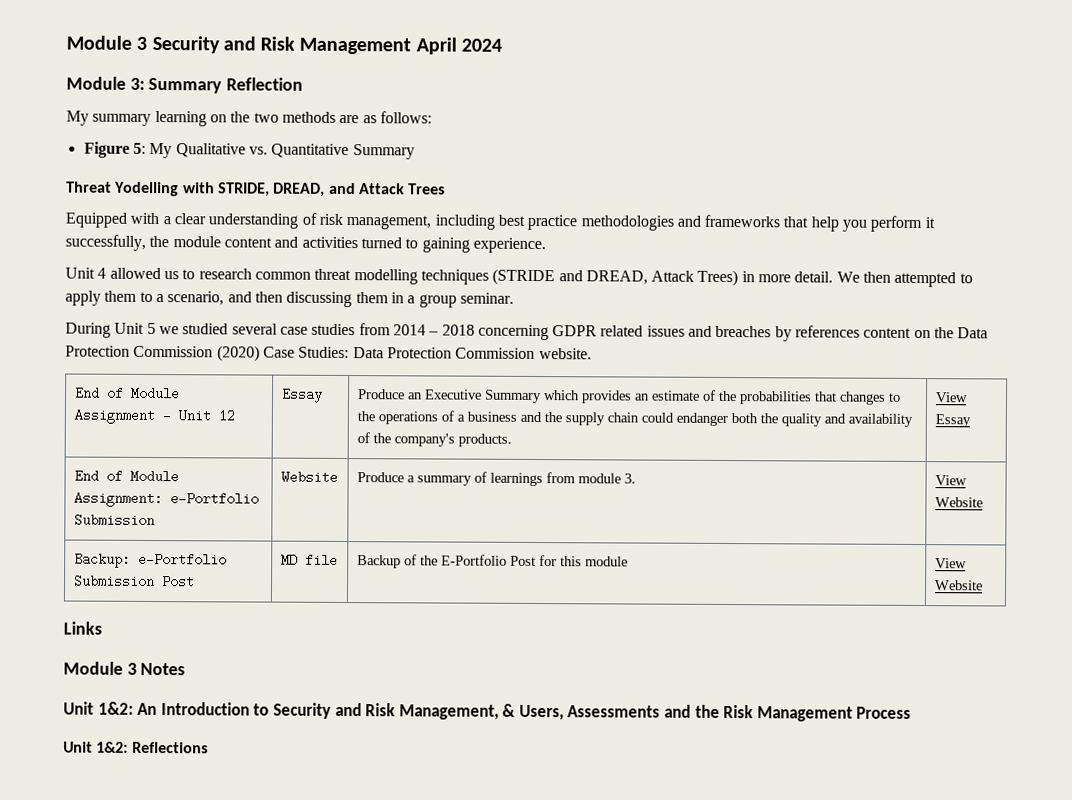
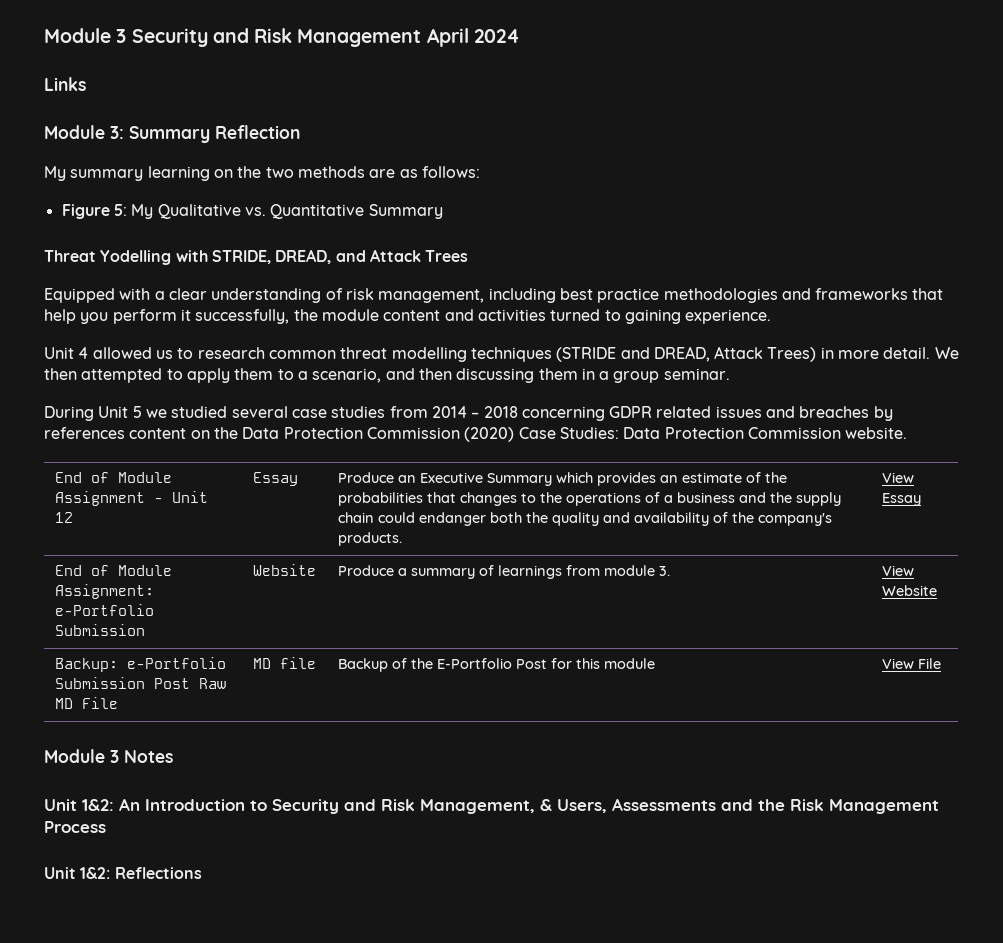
(502, 45) none -> [44,77,86,91] // Links
(195, 582) none -> [198,678,226,689] [54,697,118,709] Raw MD File
[934,580,983,591] [63,621,102,635] Website // Links -> [917,658,941,669] File

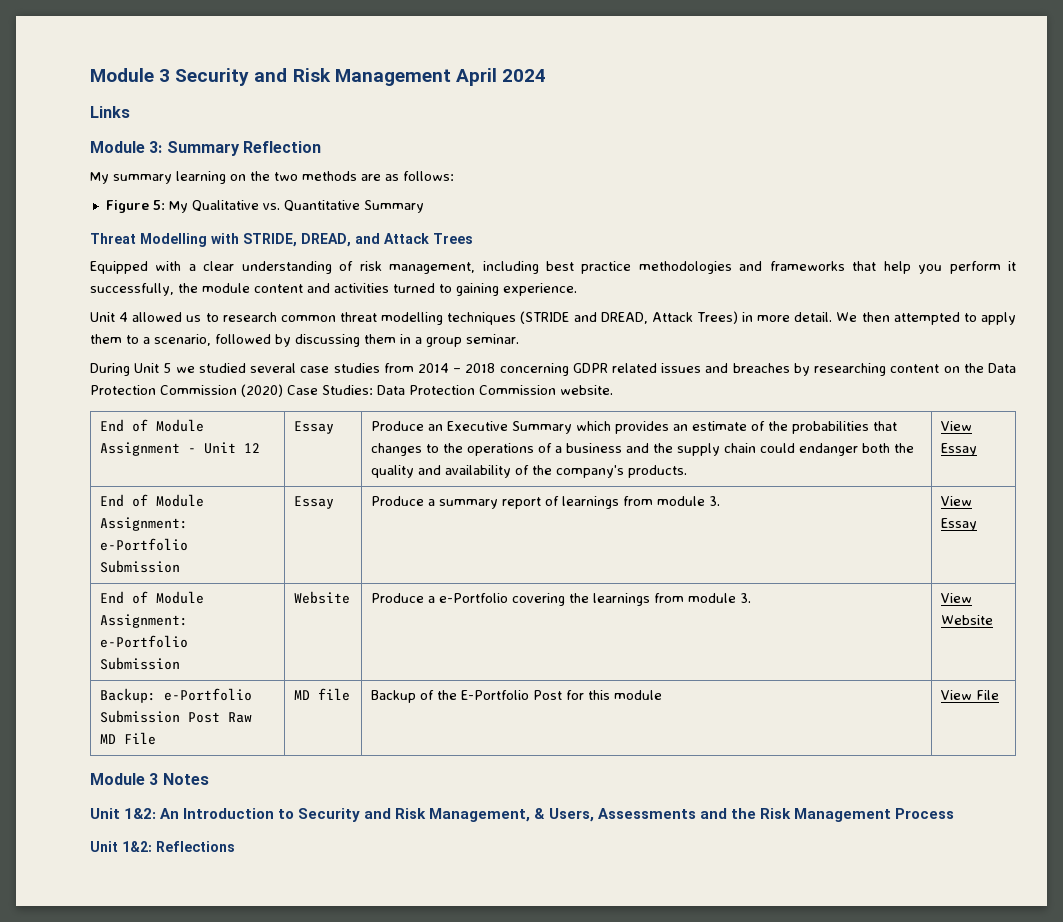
[100,250,172,265] Yodelling -> [140,233,207,247] Modelling
[385,368,452,380] and then -> [215,334,291,347] followed by
[44,427,125,439] references -> [814,363,887,376] researching
(921, 499) none -> [100,494,205,507] [100,517,189,531] [100,538,189,551] [100,560,181,573] [294,496,335,509] [371,496,721,509] [941,496,973,506] [941,518,978,531] // End of Module Assignment: e-Portfolio Submission | Essay | Produce a summary report of learnings from module 3. | View Essay
[410,565,494,579] summary of -> [439,593,590,606] e-Portfolio covering the

